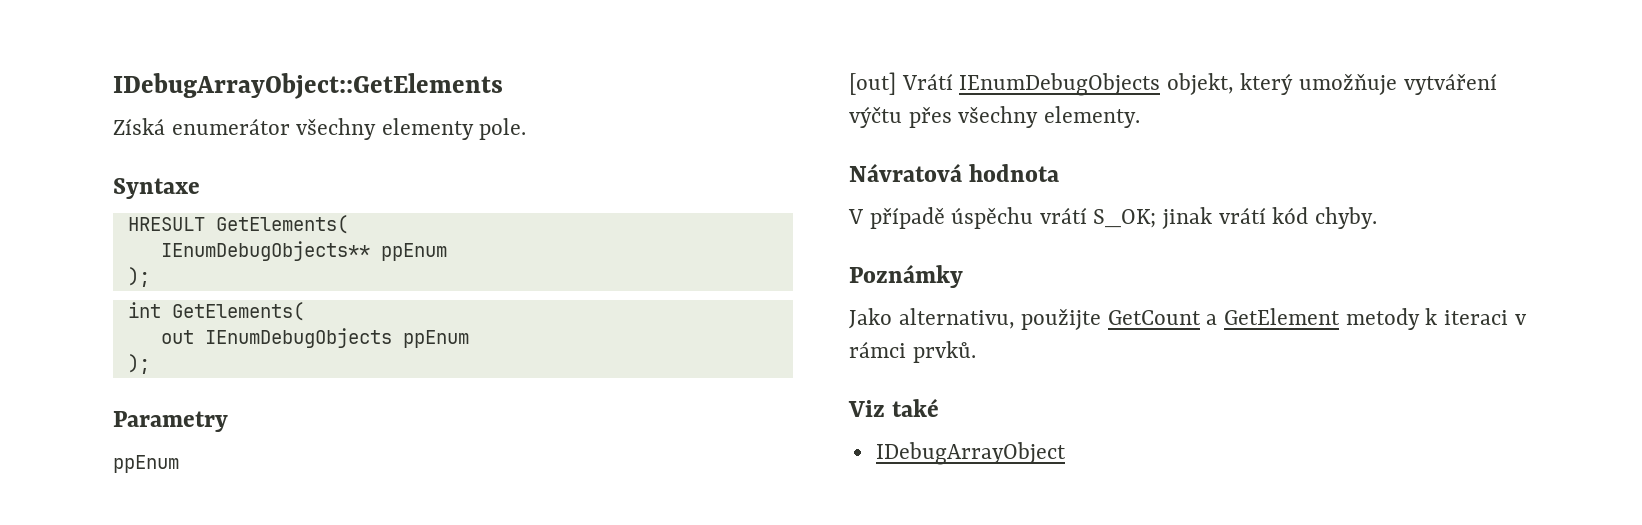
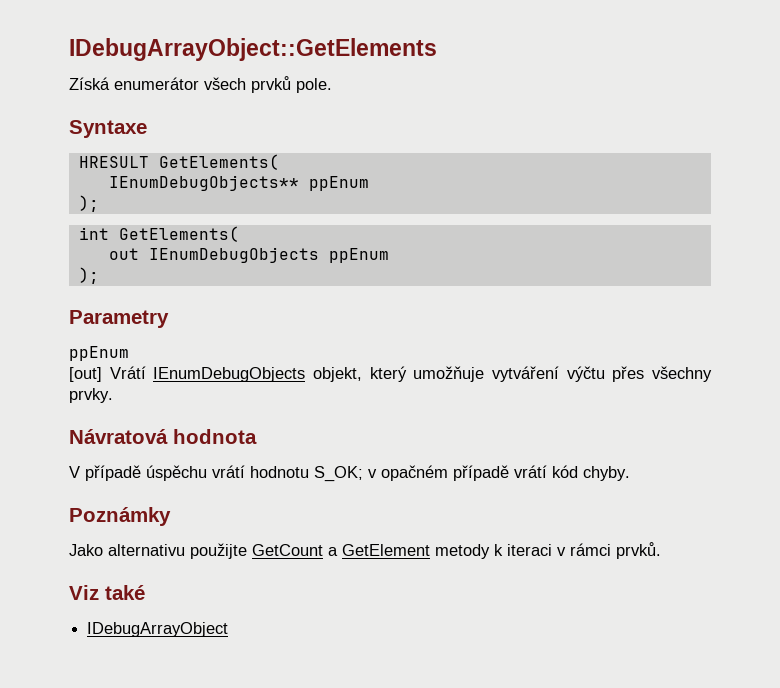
[296,118,474,140] všechny elementy -> [204,76,291,93] všech prvků
[1043,106,1140,128] elementy. -> [69,388,113,403] prvky.
[1093,207,1213,229] S_OK; jinak -> [250,465,509,482] hodnotu S_OK; v opačném případě
[898,308,1015,329] alternativu, -> [108,544,185,556] alternativu

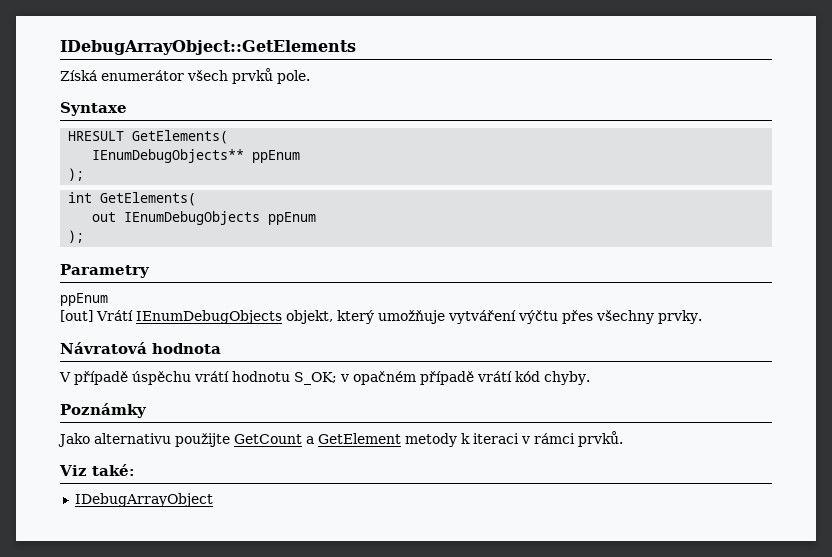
[105,585,145,600] také -> [92,464,135,476] také:

